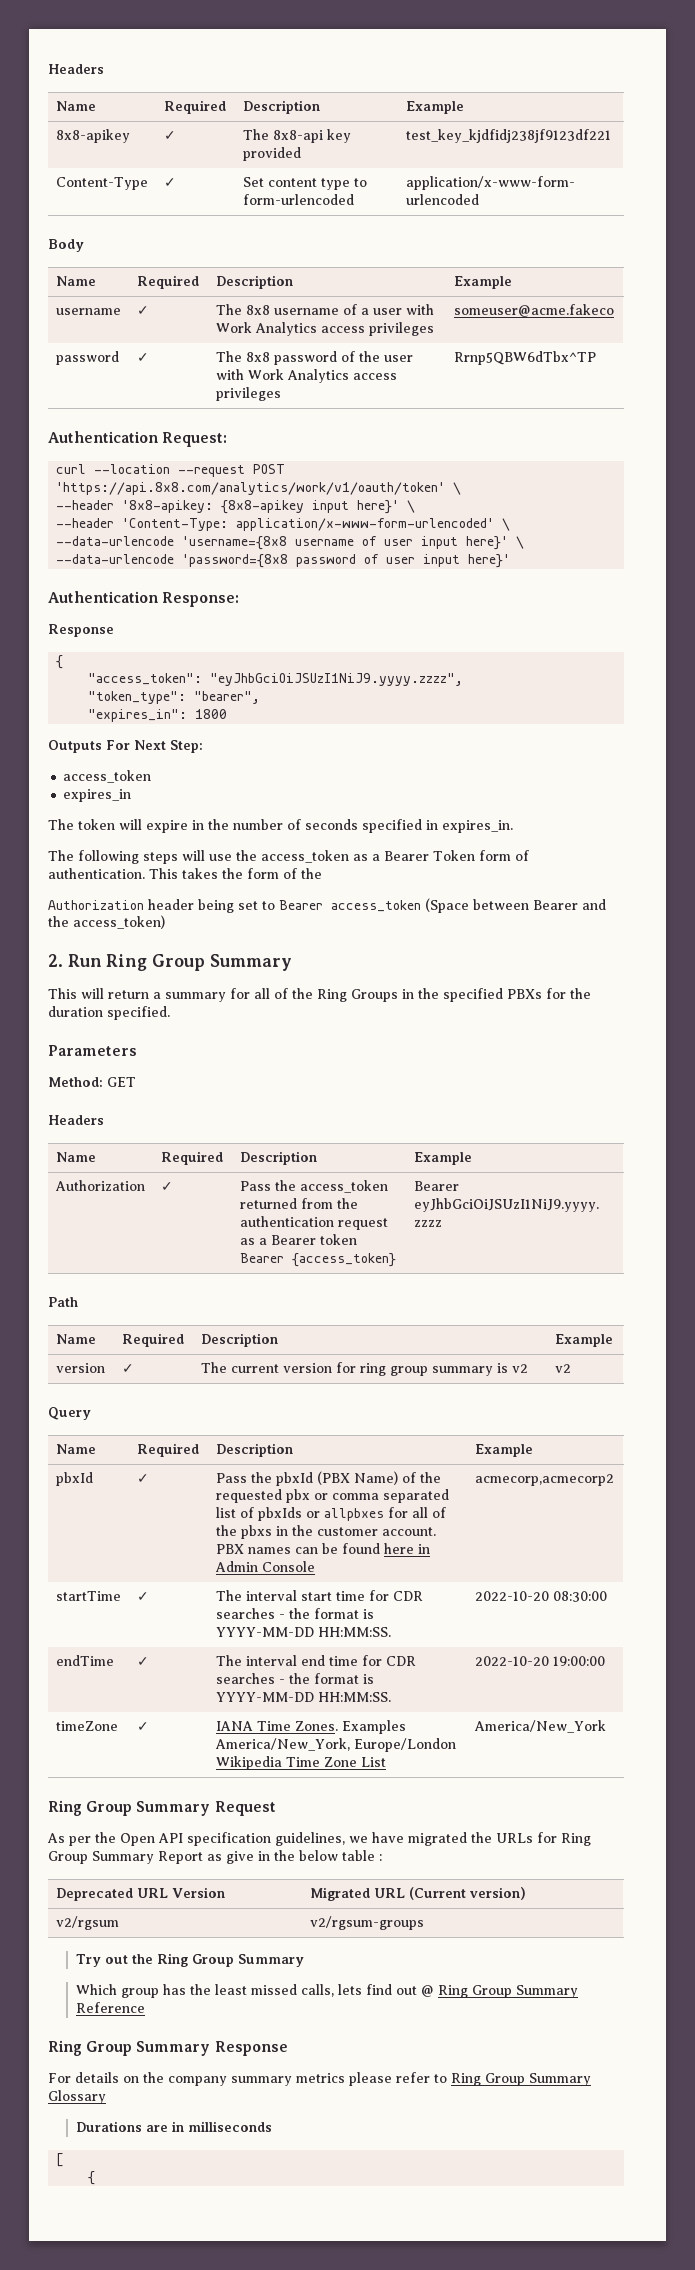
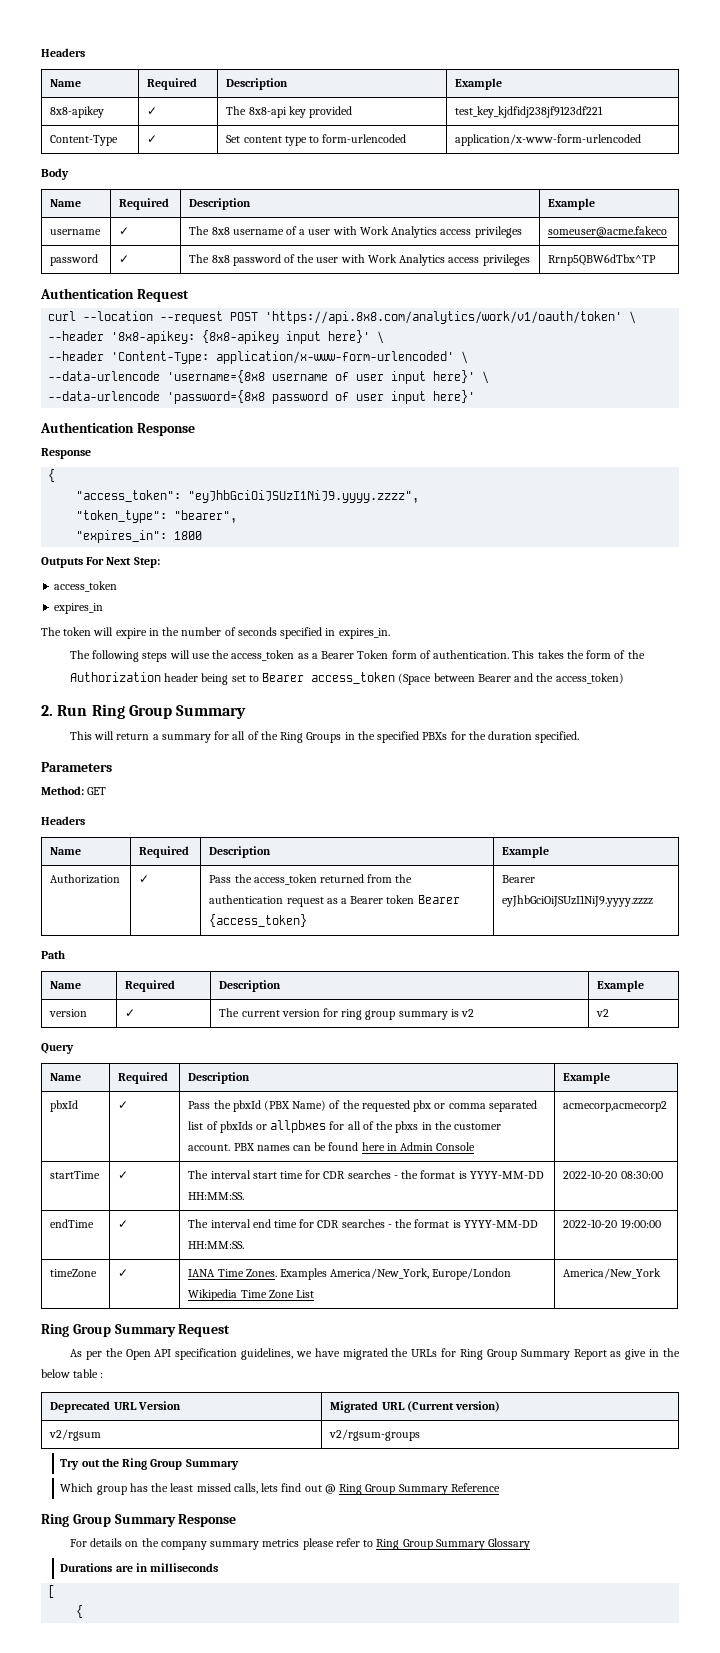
[162,432,228,447] Request: -> [136,289,189,302] Request
[162,592,240,607] Response: -> [136,423,195,436] Response

